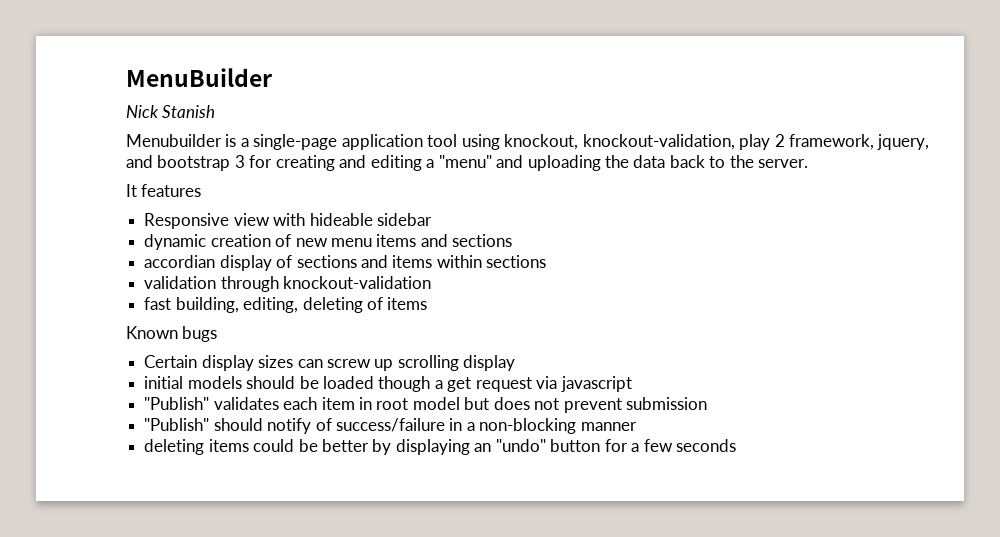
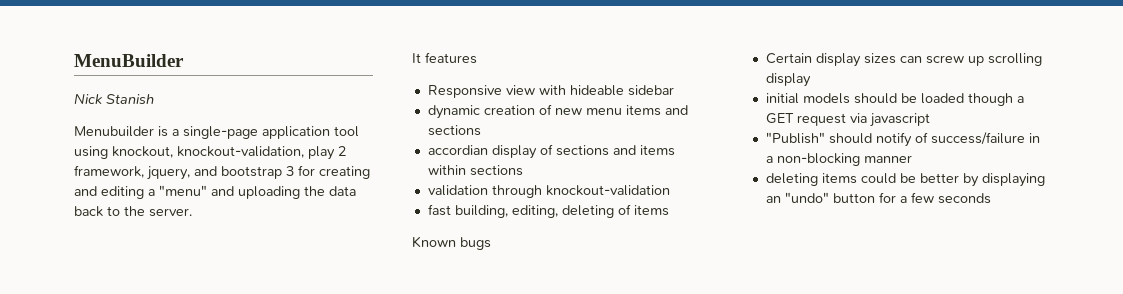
[447,377,472,392] get -> [765,113,794,124] GET
[144,397,708,413] // "Publish" validates each item in root model but does not prevent submission -> (930, 120) none

